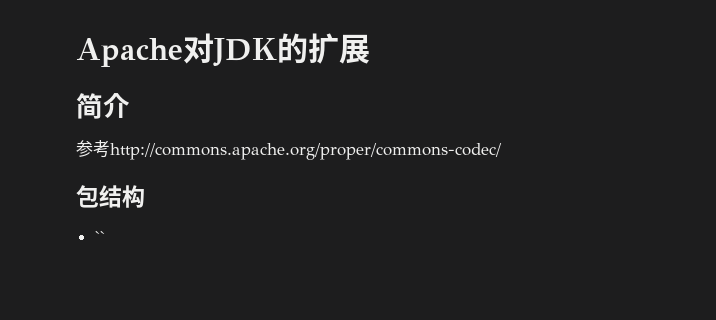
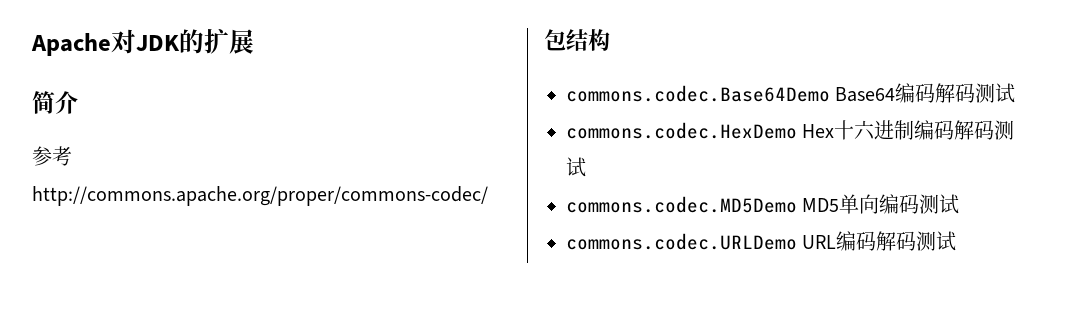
[94,231,105,242] `` -> [566,83,1016,103] [566,120,1015,140] [566,157,586,177] [566,194,960,214] [566,231,957,251] commons.codec.Base64Demo Base64编码解码测试 // commons.codec.HexDemo Hex十六进制编码解码测试 // commons.codec.MD5Demo MD5单向编码测试 // commons.codec.URLDemo URL编码解码测试

